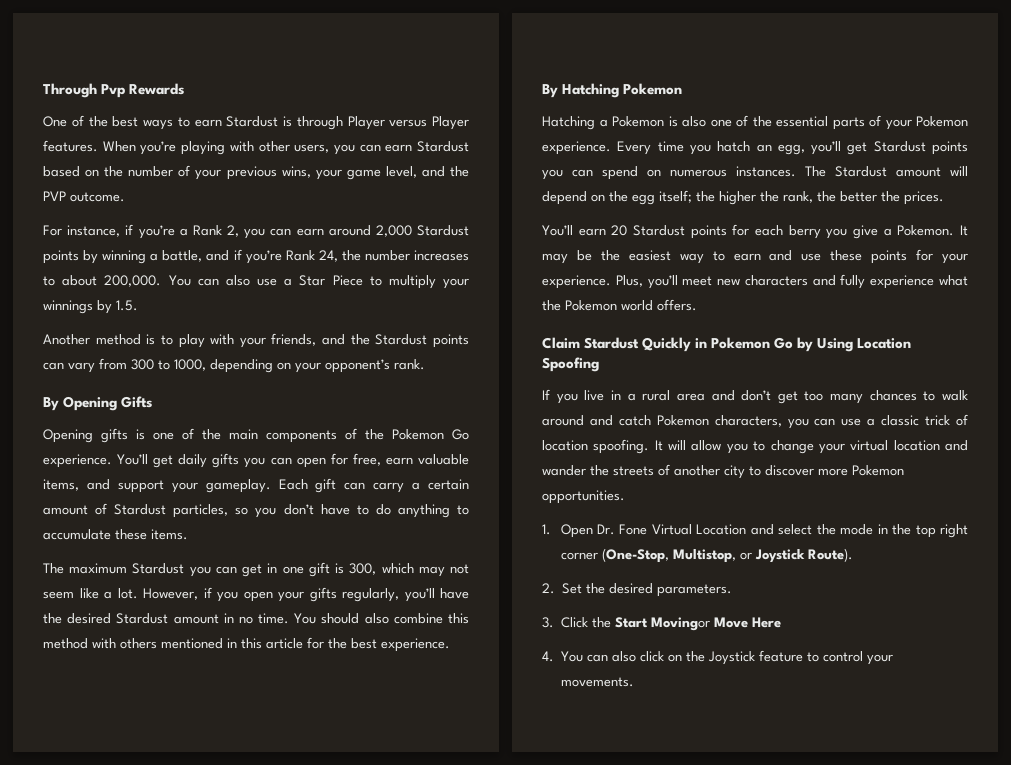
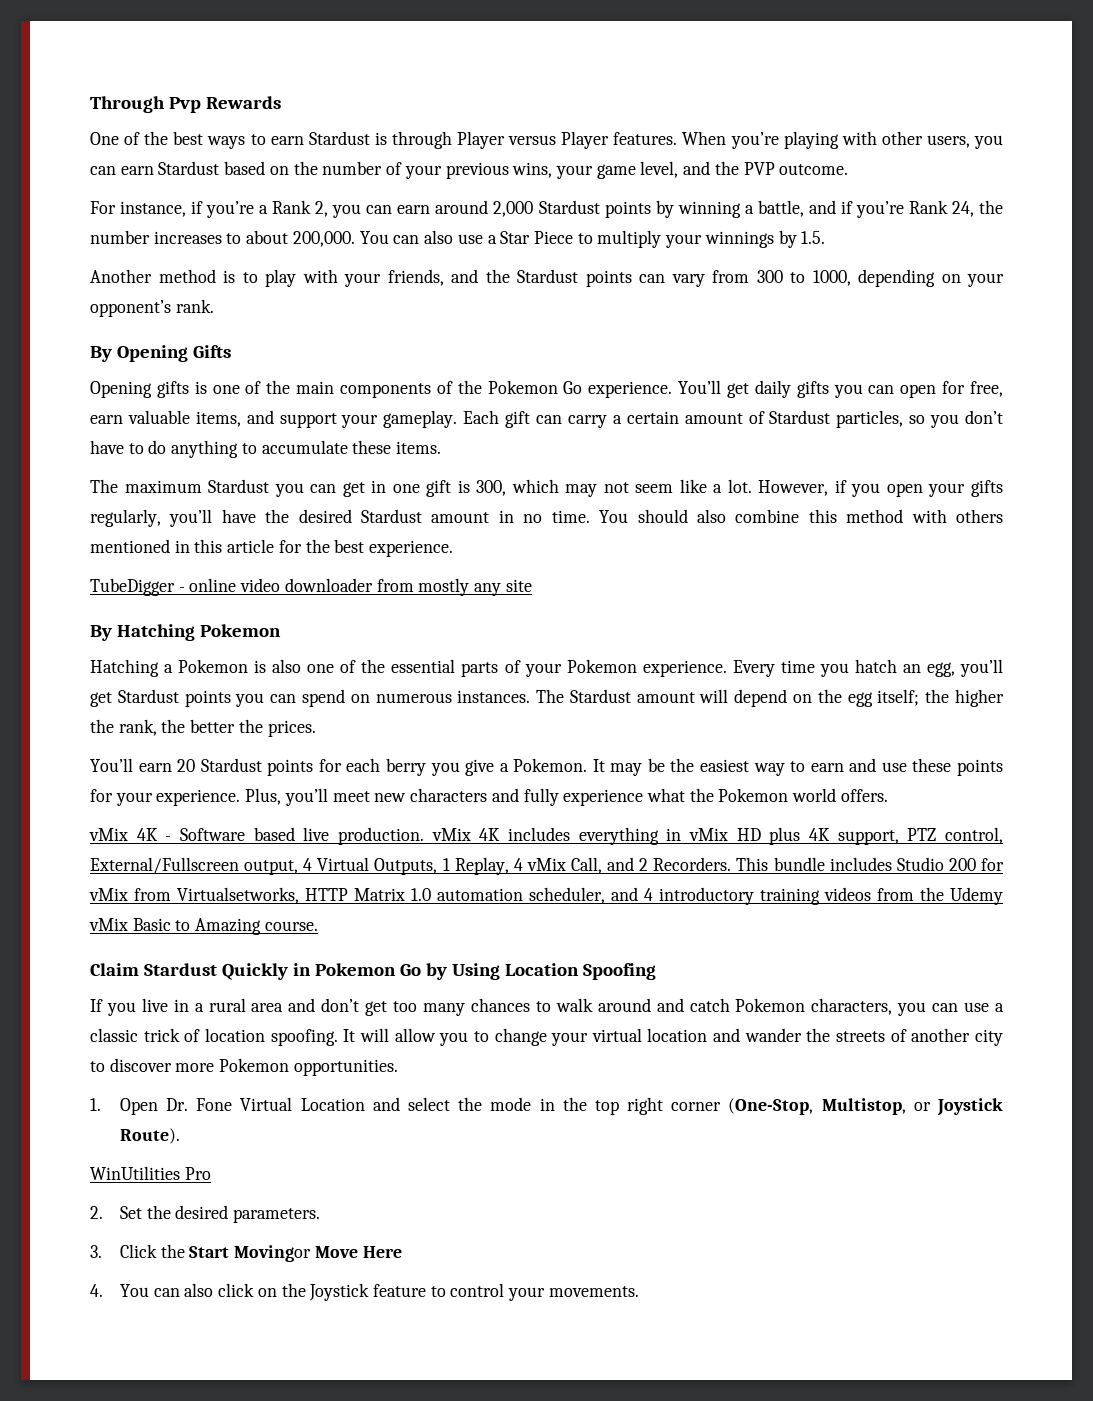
(450, 645) none -> [90,578,532,596] // TubeDigger - online video downloader from mostly any site
(697, 305) none -> [89,827,1003,845] [90,857,1004,875] [89,887,1003,905] [89,918,318,935] // vMix 4K - Software based live production. vMix 4K includes everything in vMix HD plus 4K support, PTZ control, External/Fullscreen output, 4 Virtual Outputs, 1 Replay, 4 vMix Call, and 2 Recorders. This bundle includes Studio 200 for vMix from Virtualsetworks, HTTP Matrix 1.0 automation scheduler, and 4 introductory training videos from the Udemy vMix Basic to Amazing course.
(853, 555) none -> [90,1166,211,1180] // WinUtilities Pro

